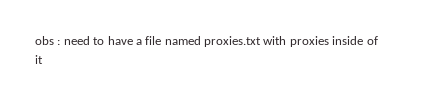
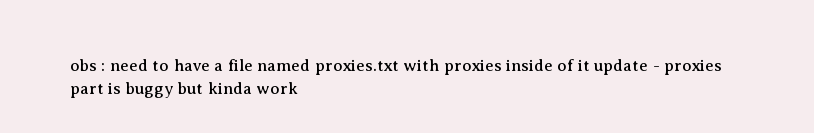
(43, 59) none -> [593,59,723,75] [70,82,299,98] update - proxies part is buggy but kinda work

